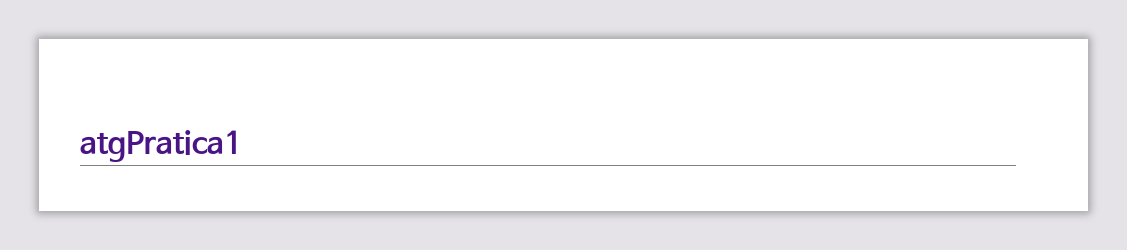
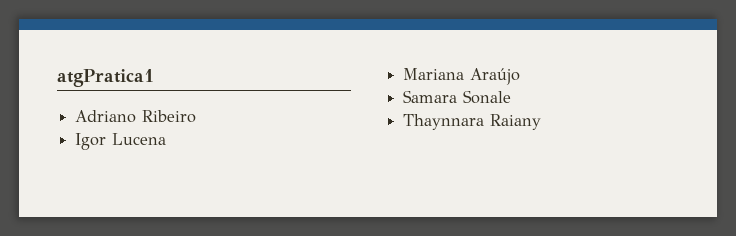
(242, 146) none -> [75,110,197,123] [75,133,167,150] [403,68,521,85] [403,90,512,104] [403,114,542,130] // Adriano Ribeiro // Igor Lucena // Mariana Araújo // Samara Sonale // Thaynnara Raiany

